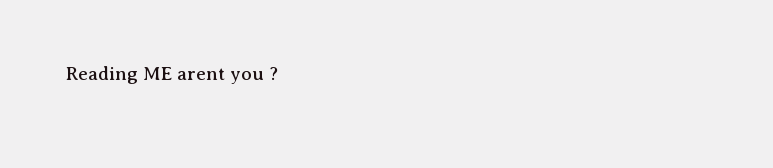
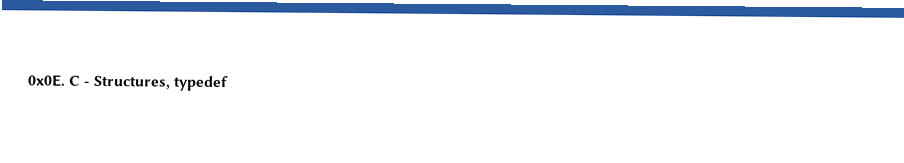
[66,66,278,84] Reading ME arent you ? -> [27,74,229,92] 0x0E. C - Structures, typedef

